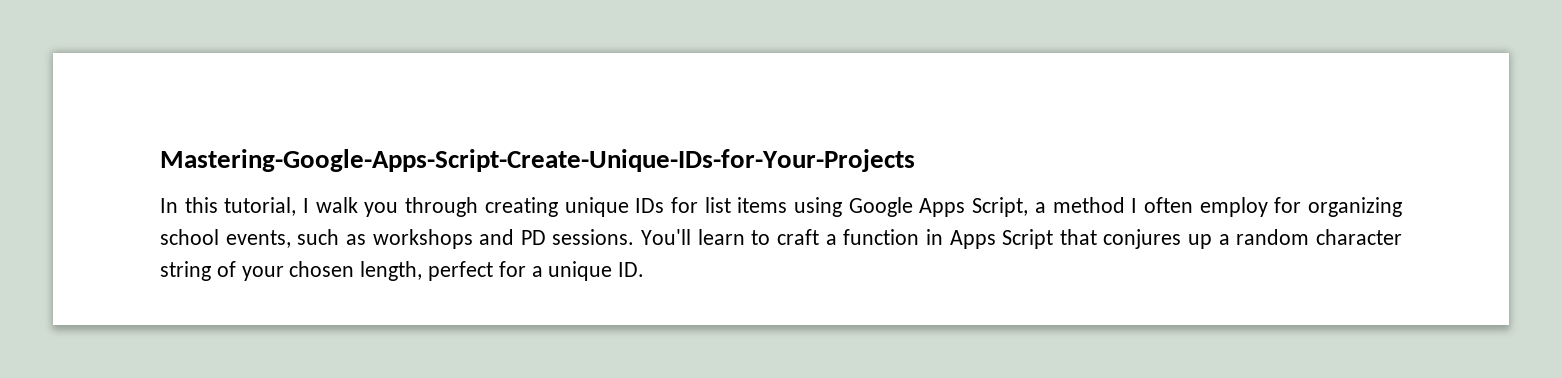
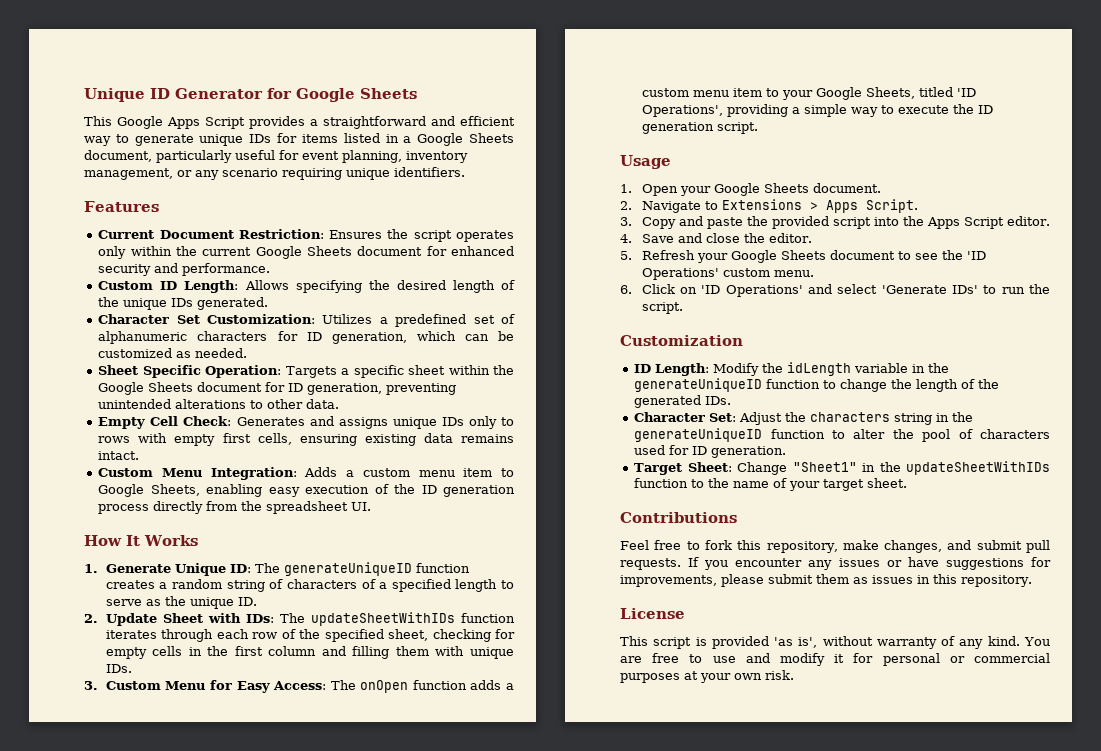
[160,149,915,172] [160,197,1402,217] [160,229,1403,249] [160,261,645,281] Mastering-Google-Apps-Script-Create-Unique-IDs-for-Your-Projects // In this tutorial, I walk you through creating unique IDs for list items using Google Apps Script, a method I often employ for organizing school events, such as workshops and PD sessions. You'll learn to craft a function in Apps Script that conjures up a random character string of your chosen length, perfect for a unique ID. -> [84,88,417,102] [84,116,515,129] [84,133,514,146] [84,150,468,163] [84,167,465,180] [84,201,159,212] [98,229,514,242] [98,246,514,259] [98,263,271,276] [98,280,515,293] [98,297,269,310] [98,314,515,327] [98,331,514,344] [98,348,248,358] [98,365,514,378] [98,382,457,395] [98,399,340,409] [98,416,514,429] [98,433,514,446] [98,451,140,460] [98,467,514,480] [98,484,515,497] [98,501,372,514] [84,535,198,546] [84,562,470,576] [105,579,514,592] [105,596,257,609] [84,612,515,626] [105,629,515,642] [105,646,514,659] [105,664,132,673] [84,680,514,693] [641,87,976,100] [641,104,993,117] [641,122,758,134] [620,155,671,169] [620,183,881,196] [620,199,918,213] [620,216,1050,229] [620,233,812,243] [620,250,986,263] [641,268,814,280] [620,284,1050,297] [641,302,683,314] [620,335,743,346] [634,362,950,376] [634,378,1000,392] [634,395,732,408] [634,412,974,425] [634,428,1050,442] [634,445,787,458] [634,461,1050,475] [634,478,908,491] [620,512,737,523] [620,540,1050,553] [620,557,1051,570] [620,574,1032,587] [620,608,685,619] [620,636,1051,649] [620,653,1050,666] [620,670,794,683] Unique ID Generator for Google Sheets // This Google Apps Script provides a straightforward and efficient way to generate unique IDs for items listed in a Google Sheets document, particularly useful for event planning, inventory management, or any scenario requiring unique identifiers. // Features // Current Document Restriction: Ensures the script operates only within the current Google Sheets document for enhanced security and performance. // Custom ID Length: Allows specifying the desired length of the unique IDs generated. // Character Set Customization: Utilizes a predefined set of alphanumeric characters for ID generation, which can be customized as needed. // Sheet Specific Operation: Targets a specific sheet within the Google Sheets document for ID generation, preventing unintended alterations to other data. // Empty Cell Check: Generates and assigns unique IDs only to rows with empty first cells, ensuring existing data remains intact. // Custom Menu Integration: Adds a custom menu item to Google Sheets, enabling easy execution of the ID generation process directly from the spreadsheet UI. // How It Works // 1. Generate Unique ID: The generateUniqueID function creates a random string of characters of a specified length to serve as the unique ID. // 2. Update Sheet with IDs: The updateSheetWithIDs function iterates through each row of the specified sheet, checking for empty cells in the first column and filling them with unique IDs. // 3. Custom Menu for Easy Access: The onOpen function adds a custom menu item to your Google Sheets, titled 'ID Operations', providing a simple way to execute the ID generation script. // Usage // 1. Open your Google Sheets document. // 2. Navigate to Extensions > Apps Script. // 3. Copy and paste the provided script into the Apps Script editor. // 4. Save and close the editor. // 5. Refresh your Google Sheets document to see the 'ID Operations' custom menu. // 6. Click on 'ID Operations' and select 'Generate IDs' to run the script. // Customization // ID Length: Modify the idLength variable in the generateUniqueID function to change the length of the generated IDs. // Character Set: Adjust the characters string in the generateUniqueID function to alter the pool of characters used for ID generation. // Target Sheet: Change "Sheet1" in the updateSheetWithIDs function to the name of your target sheet. // Contributions // Feel free to fork this repository, make changes, and submit pull requests. If you encounter any issues or have suggestions for improvements, please submit them as issues in this repository. // License // This script is provided 'as is', without warranty of any kind. You are free to use and modify it for personal or commercial purposes at your own risk.

